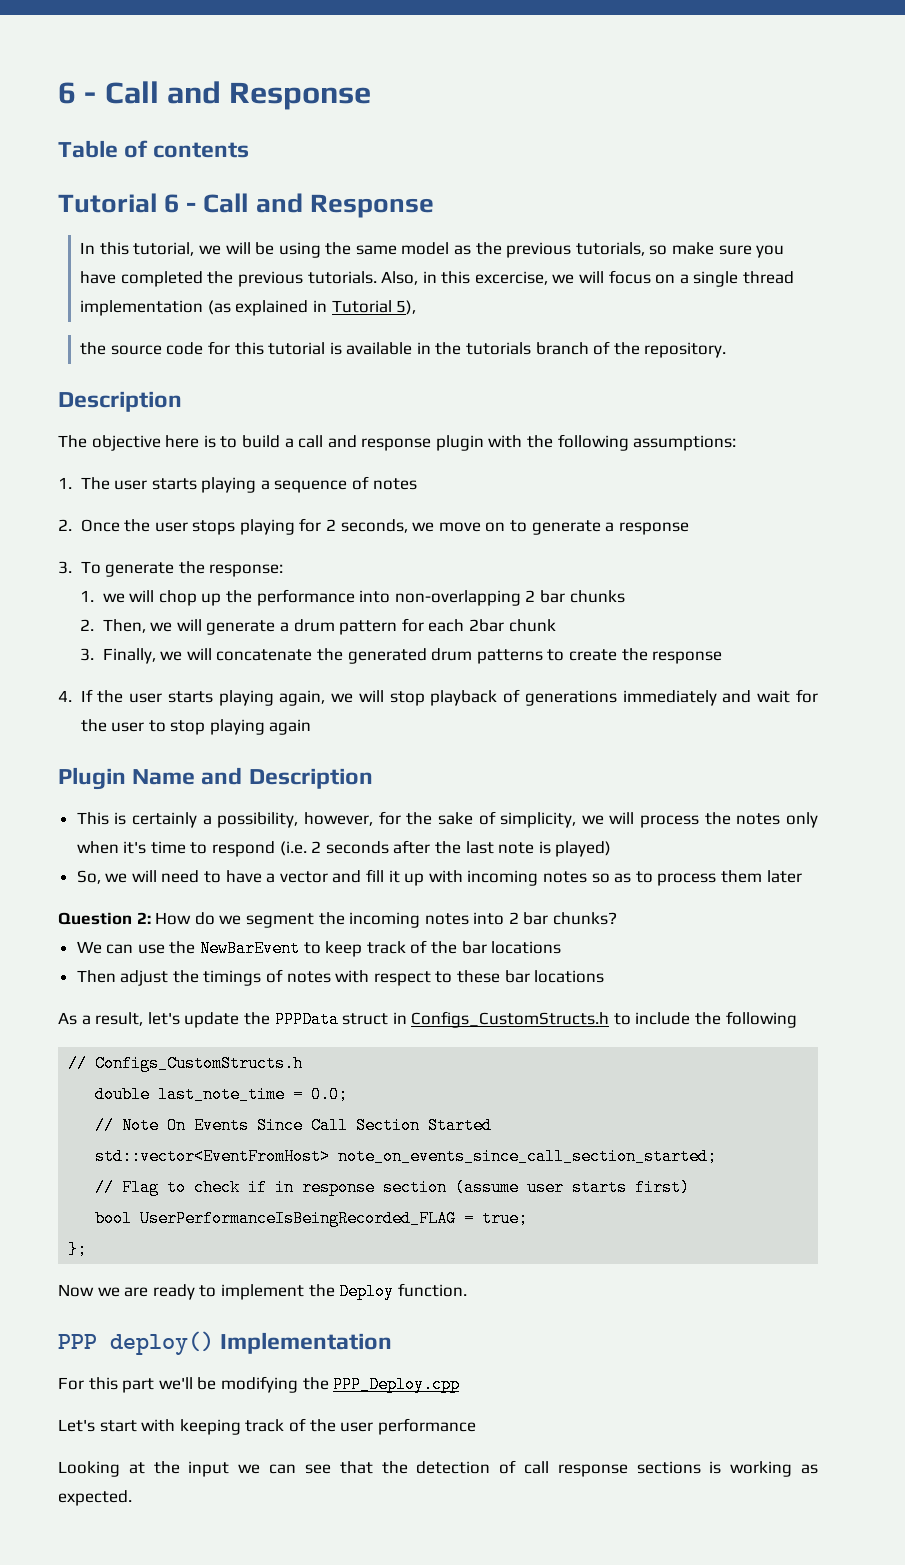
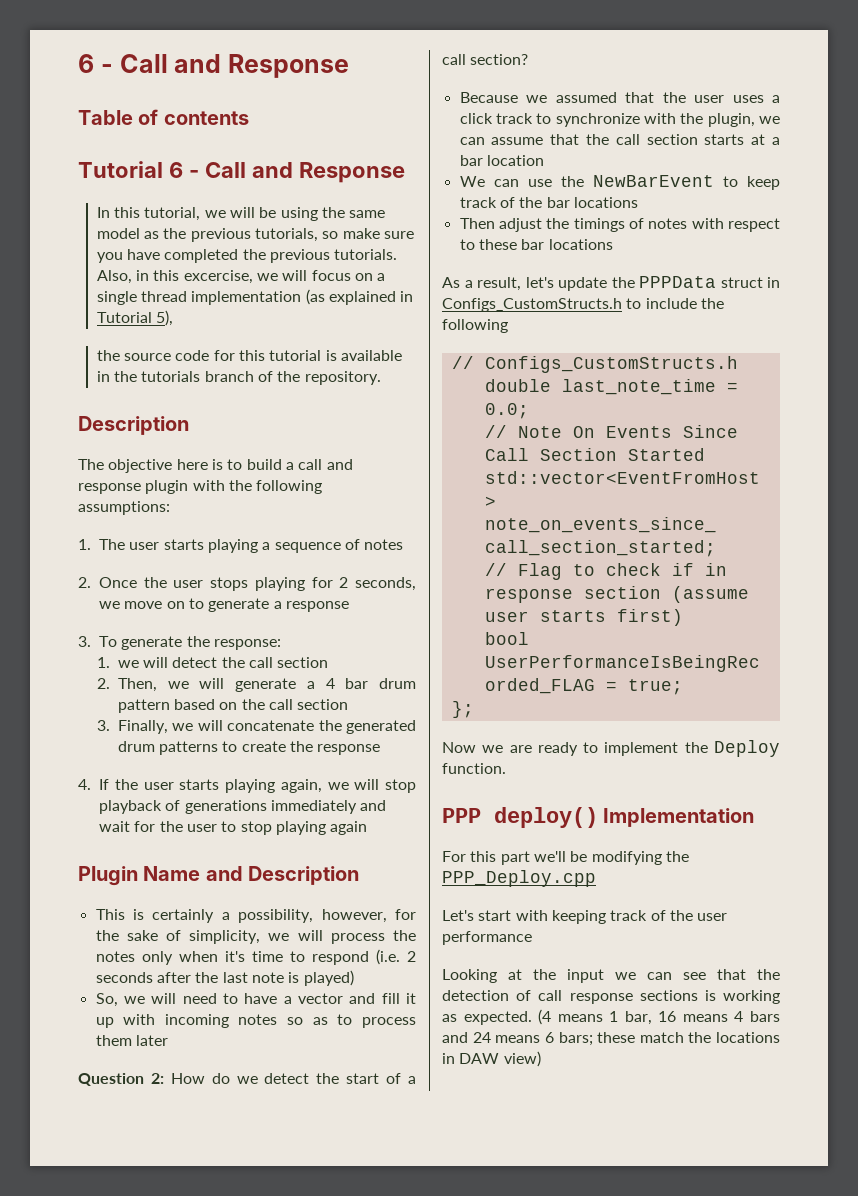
[158,589,625,606] chop up the performance into non-overlapping 2 bar chunks -> [172,657,329,668] detect the call section
[293,618,556,635] drum pattern for each 2bar chunk -> [325,678,416,689] [117,699,349,713] 4 bar drum pattern based on the call section
[245,912,618,928] segment the incoming notes into 2 bar chunks? -> [264,1073,417,1084] [442,54,529,65] [459,92,780,103] [459,113,780,127] [459,134,780,145] [459,155,544,166] detect the start of a call section? // Because we assumed that the user uses a click track to synchronize with the plugin, we can assume that the call section starts at a bar location
(132, 1498) none -> [538,1009,780,1025] [442,1032,780,1046] [442,1051,541,1067] (4 means 1 bar, 16 means 4 bars and 24 means 6 bars; these match the locations in DAW view)

